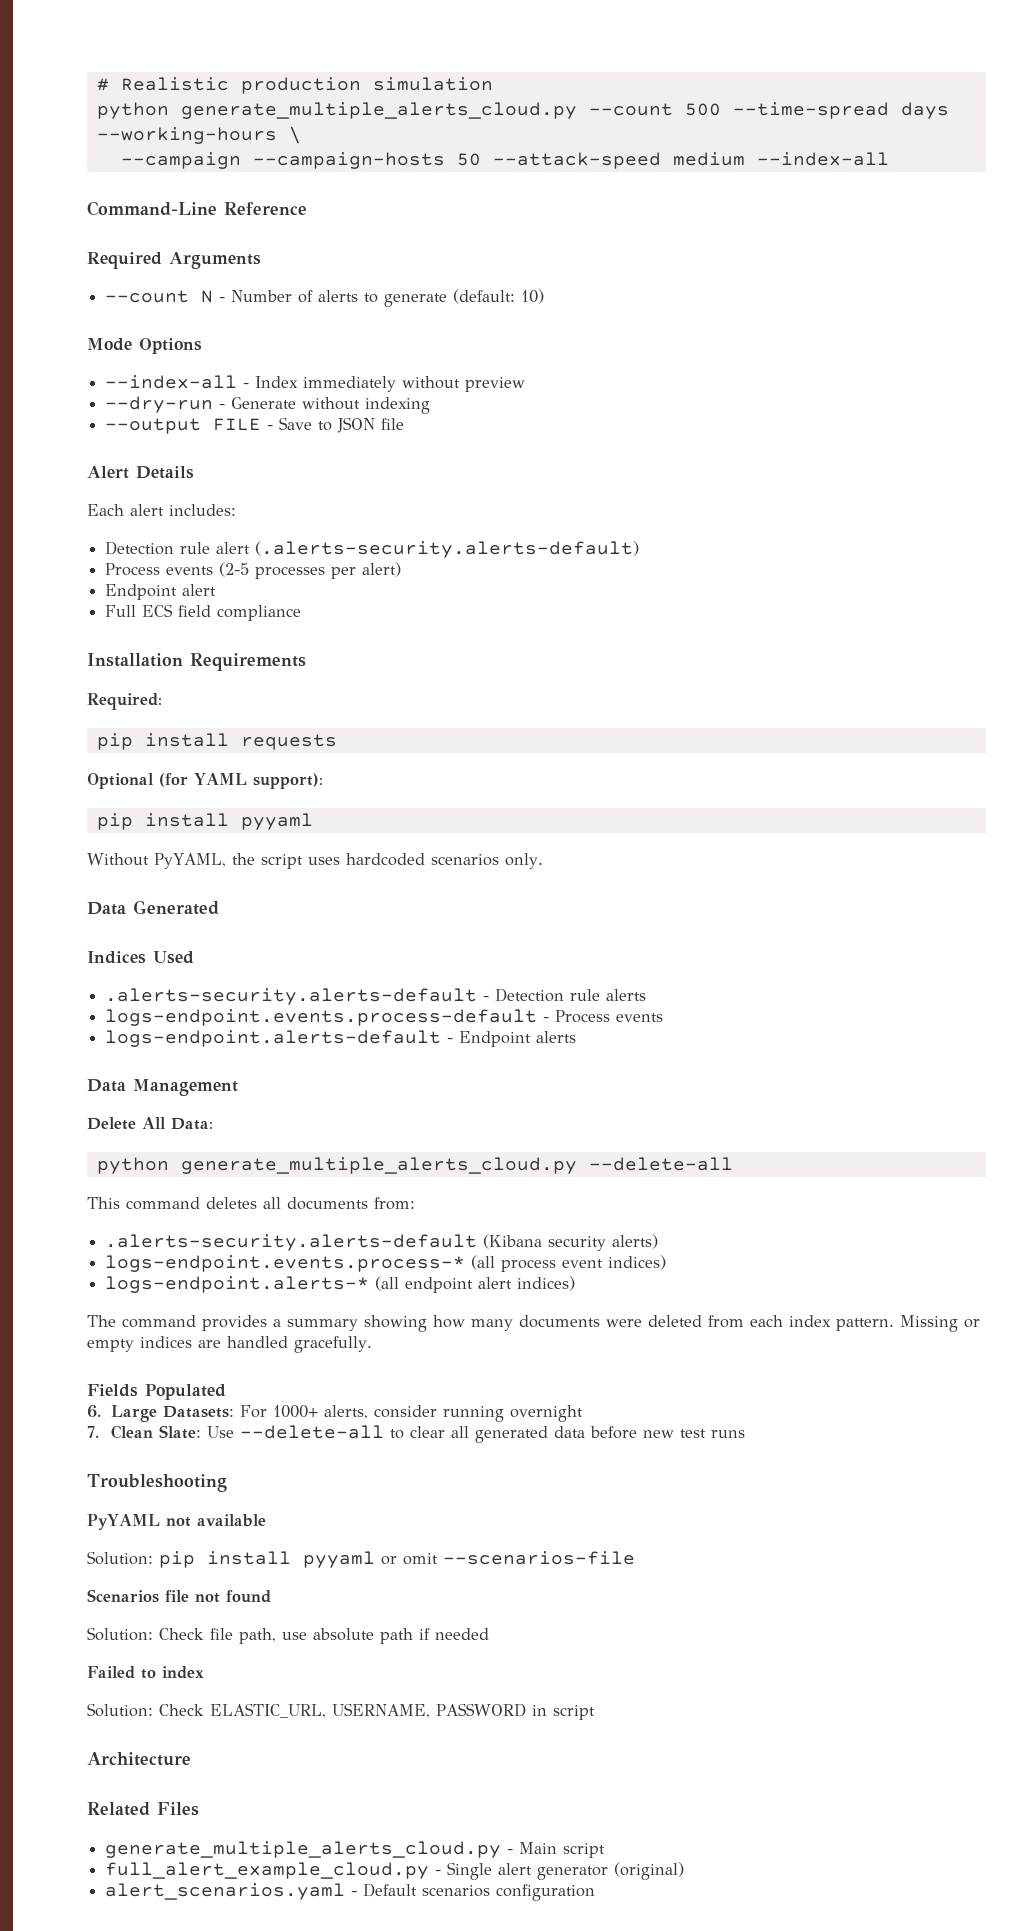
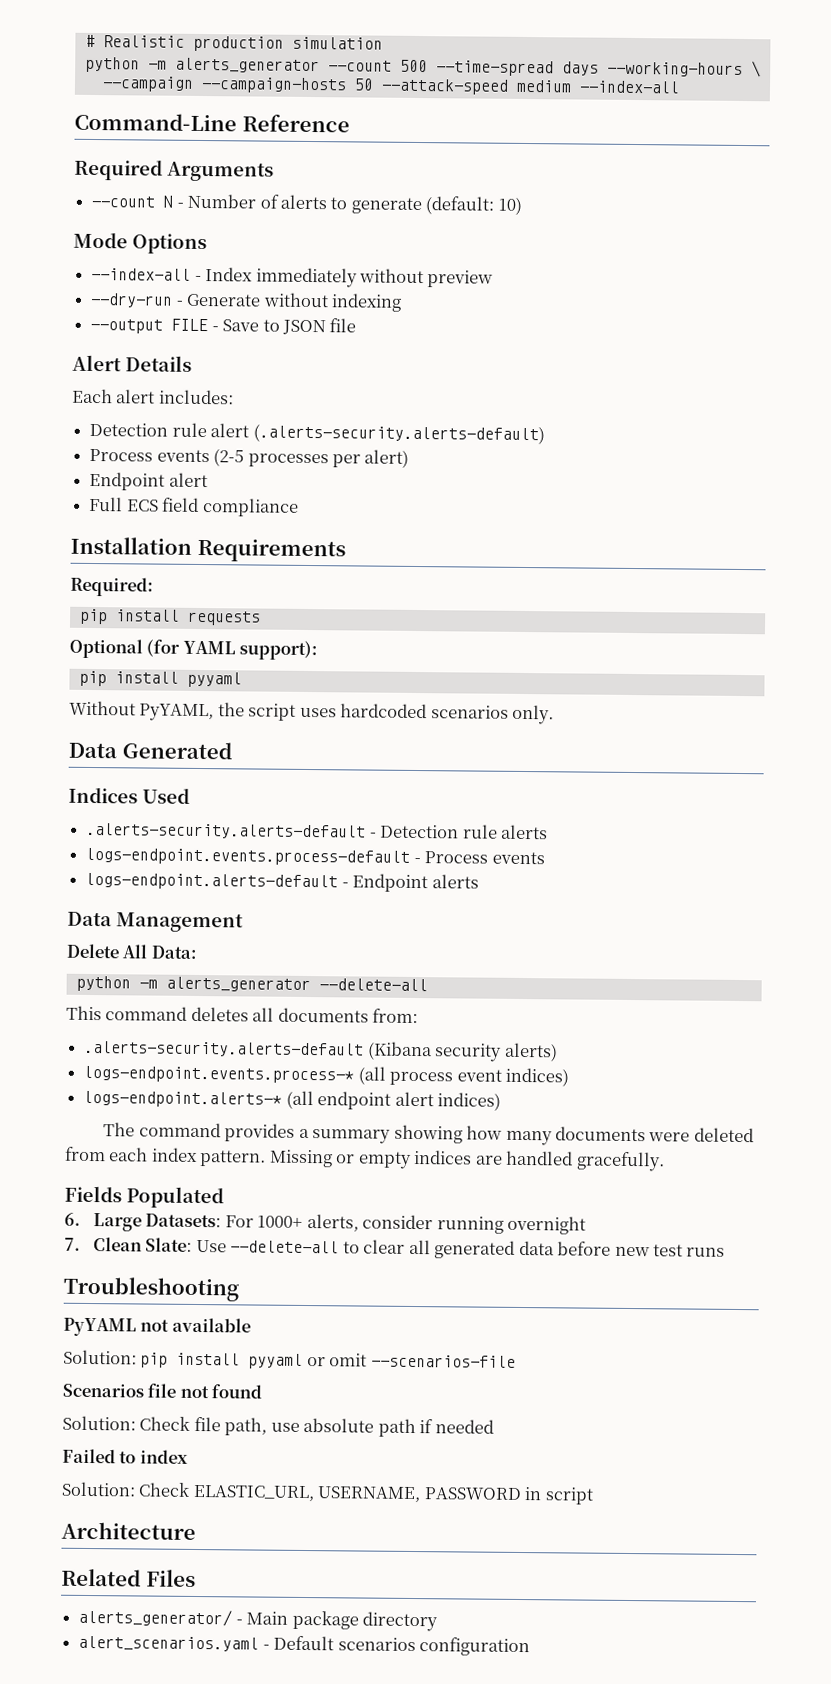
[180,102,577,119] generate_multiple_alerts_cloud.py -> [147,57,320,74] -m alerts_generator
[180,1157,577,1174] generate_multiple_alerts_cloud.py -> [138,976,311,993] -m alerts_generator
[105,1841,502,1858] generate_multiple_alerts_cloud.py -> [78,1608,233,1627] alerts_generator/
[563,1843,606,1858] [105,1862,685,1880] script // full_alert_example_cloud.py - Single alert generator (original) -> [291,1610,438,1632] package directory

